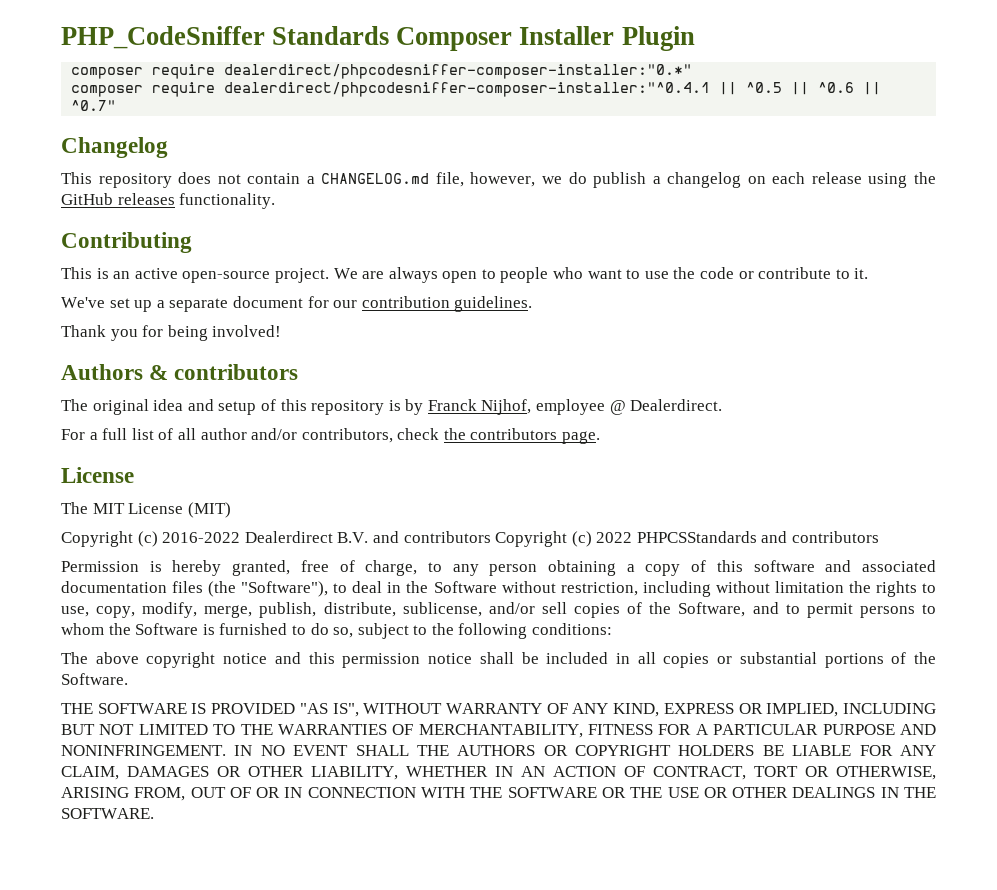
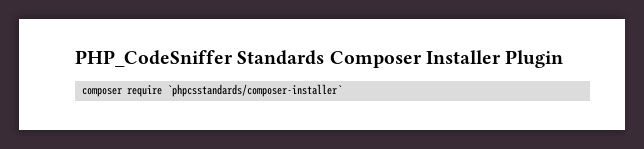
[224,64,693,79] [71,82,882,97] [71,100,117,111] [61,137,168,158] [61,172,936,188] [61,193,276,209] [61,232,192,253] [61,267,869,283] [61,296,533,312] [61,325,282,341] [61,364,299,380] [61,399,723,415] [61,428,601,444] [61,467,134,483] [61,502,231,518] [61,531,880,547] [61,560,937,576] [61,581,936,597] [61,602,936,618] [61,623,613,639] [61,652,936,668] [61,673,128,685] [61,703,936,717] [61,724,936,738] [61,745,936,756] [61,766,936,780] [61,787,936,801] [61,808,154,819] dealerdirect/phpcodesniffer-composer-installer:"0.*" // composer require dealerdirect/phpcodesniffer-composer-installer:"^0.4.1 || ^0.5 || ^0.6 || ^0.7" // Changelog // This repository does not contain a CHANGELOG.md file, however, we do publish a changelog on each release using the GitHub releases functionality. // Contributing // This is an active open-source project. We are always open to people who want to use the code or contribute to it. // We've set up a separate document for our contribution guidelines. // Thank you for being involved! // Authors & contributors // The original idea and setup of this repository is by Franck Nijhof, employee @ Dealerdirect. // For a full list of all author and/or contributors, check the contributors page. // License // The MIT License (MIT) // Copyright (c) 2016-2022 Dealerdirect B.V. and contributors Copyright (c) 2022 PHPCSStandards and contributors // Permission is hereby granted, free of charge, to any person obtaining a copy of this software and associated documentation files (the "Software"), to deal in the Software without restriction, including without limitation the rights to use, copy, modify, merge, publish, distribute, sublicense, and/or sell copies of the Software, and to permit persons to whom the Software is furnished to do so, subject to the following conditions: // The above copyright notice and this permission notice shall be included in all copies or substantial portions of the Software. // THE SOFTWARE IS PROVIDED "AS IS", WITHOUT WARRANTY OF ANY KIND, EXPRESS OR IMPLIED, INCLUDING BUT NOT LIMITED TO THE WARRANTIES OF MERCHANTABILITY, FITNESS FOR A PARTICULAR PURPOSE AND NONINFRINGEMENT. IN NO EVENT SHALL THE AUTHORS OR COPYRIGHT HOLDERS BE LIABLE FOR ANY CLAIM, DAMAGES OR OTHER LIABILITY, WHETHER IN AN ACTION OF CONTRACT, TORT OR OTHERWISE, ARISING FROM, OUT OF OR IN CONNECTION WITH THE SOFTWARE OR THE USE OR OTHER DEALINGS IN THE SOFTWARE. -> [166,84,342,97] `phpcsstandards/composer-installer`

